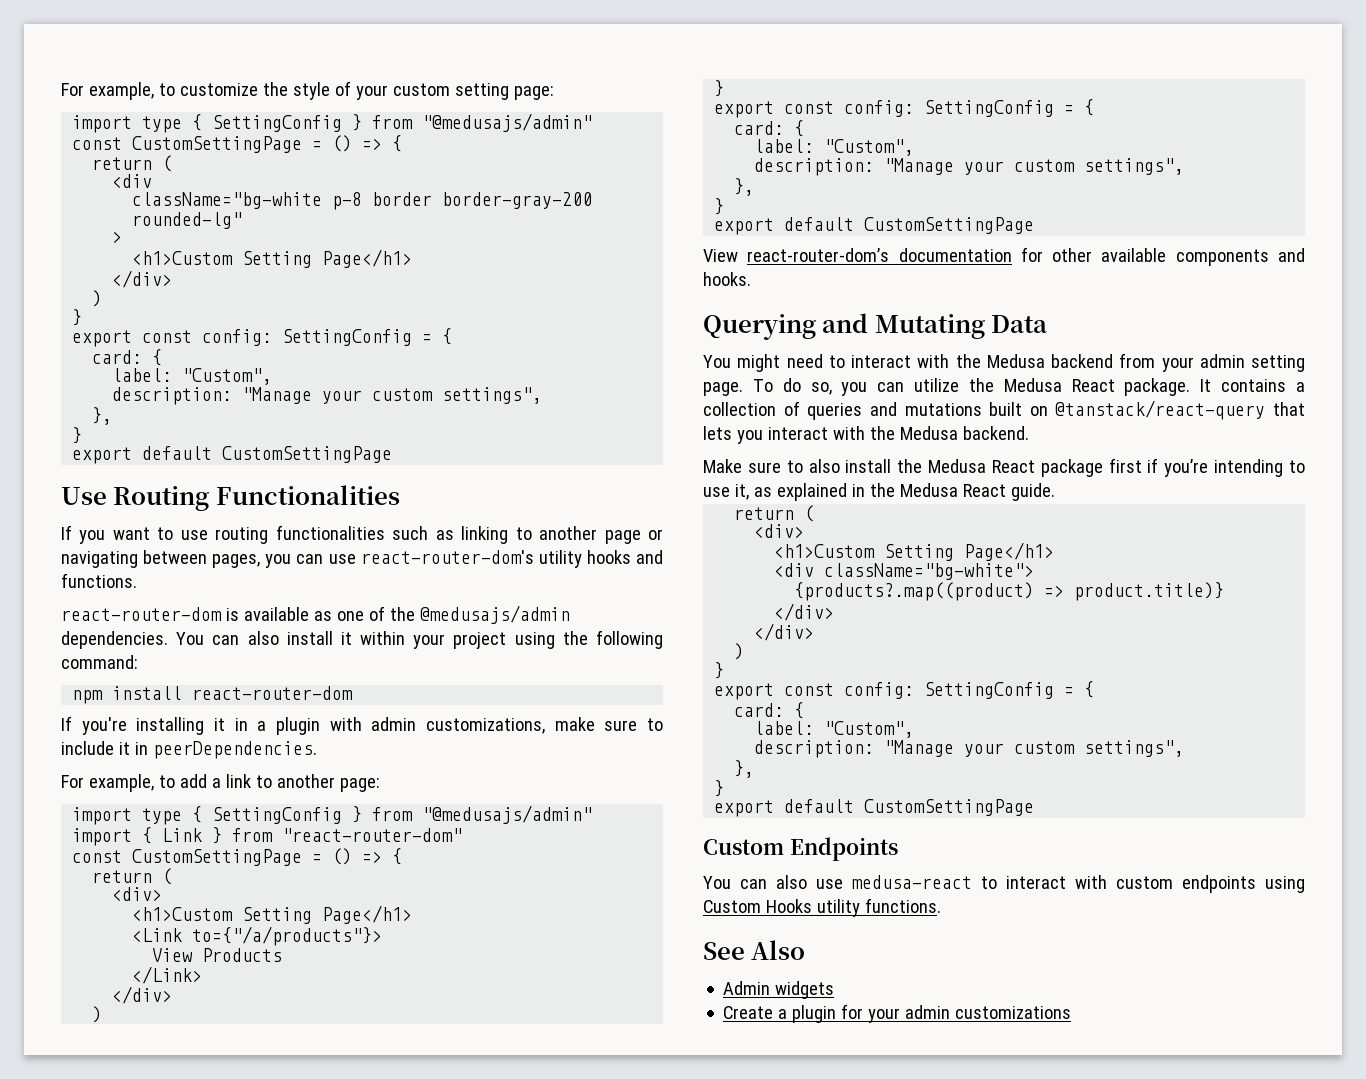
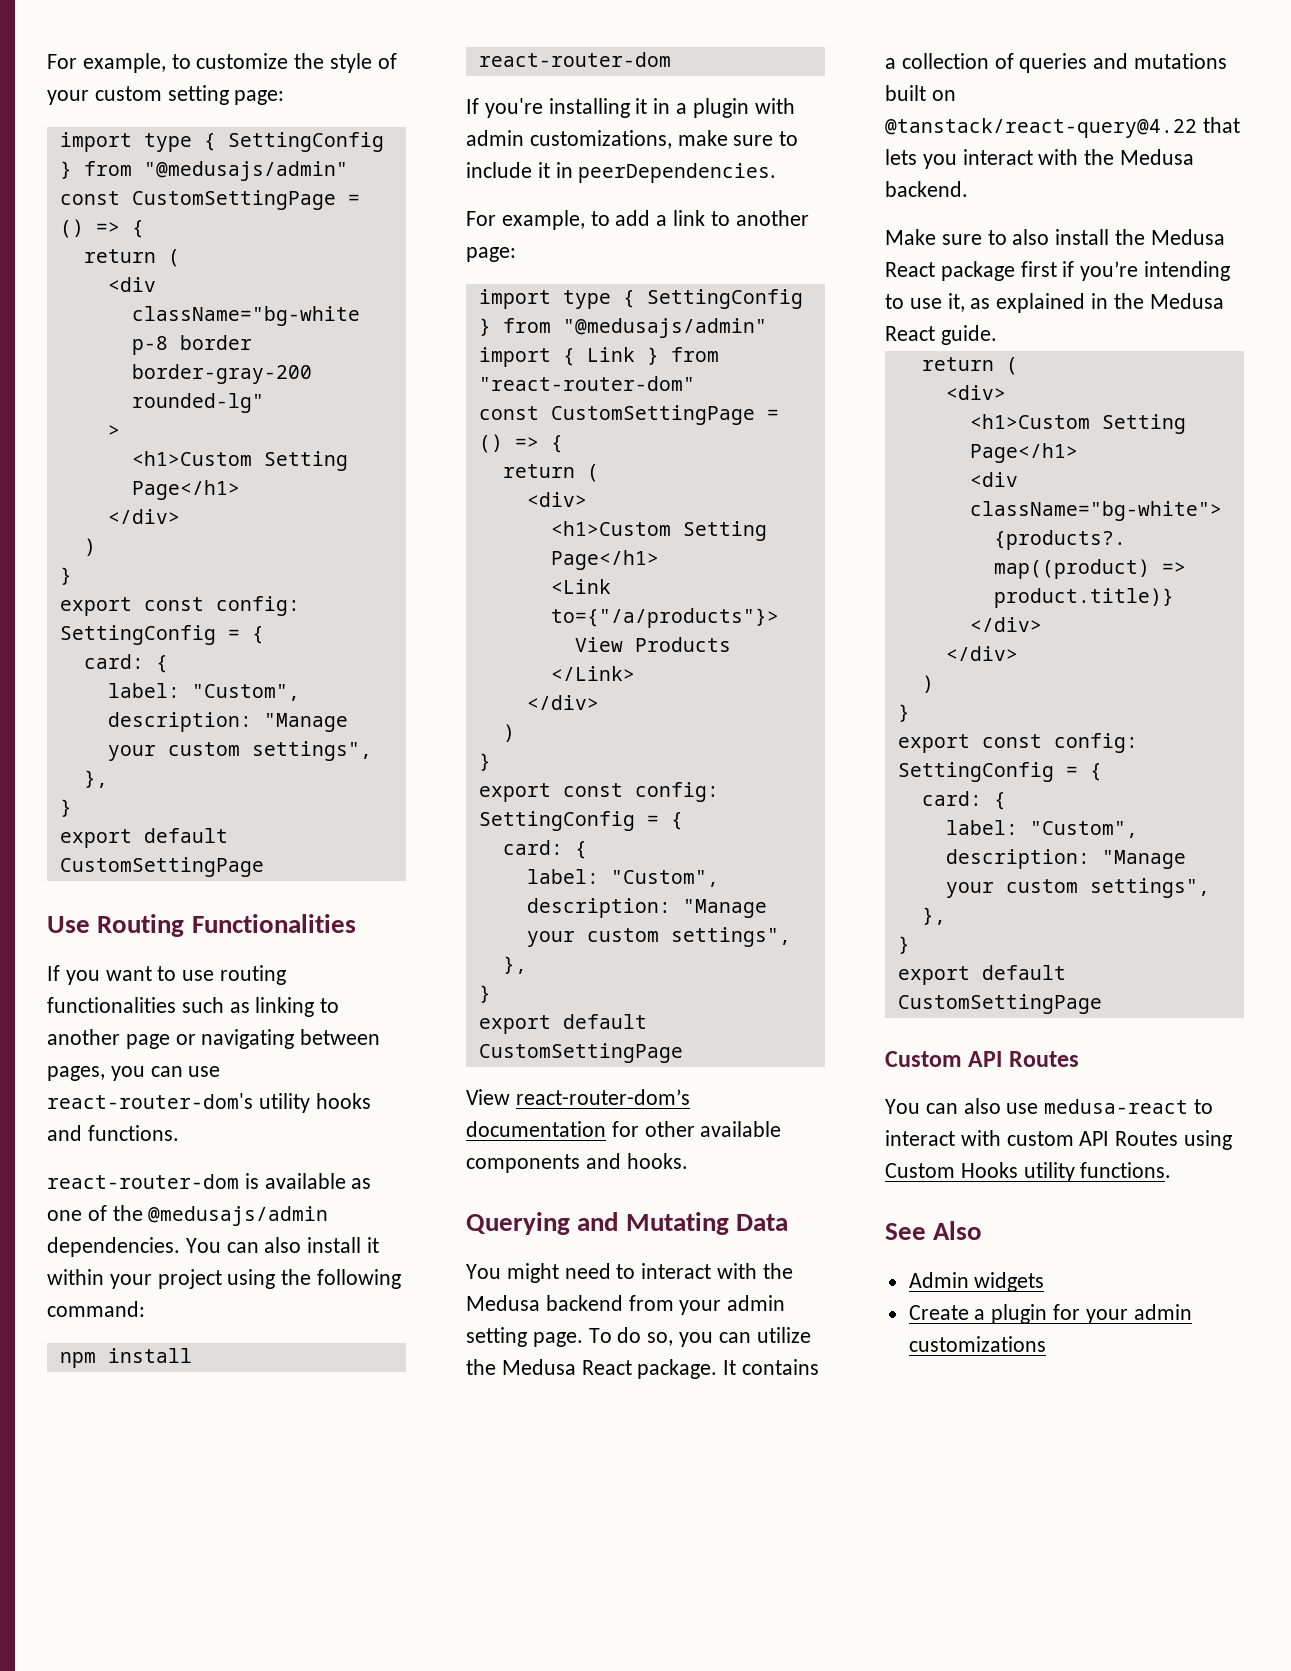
[1055,400,1266,420] @tanstack/react-query -> [885,118,1197,138] @tanstack/react-query@4.22
[789,837,898,861] Endpoints -> [968,1051,1079,1067] API Routes
[1182,875,1256,893] endpoints -> [1079,1131,1179,1146] API Routes

